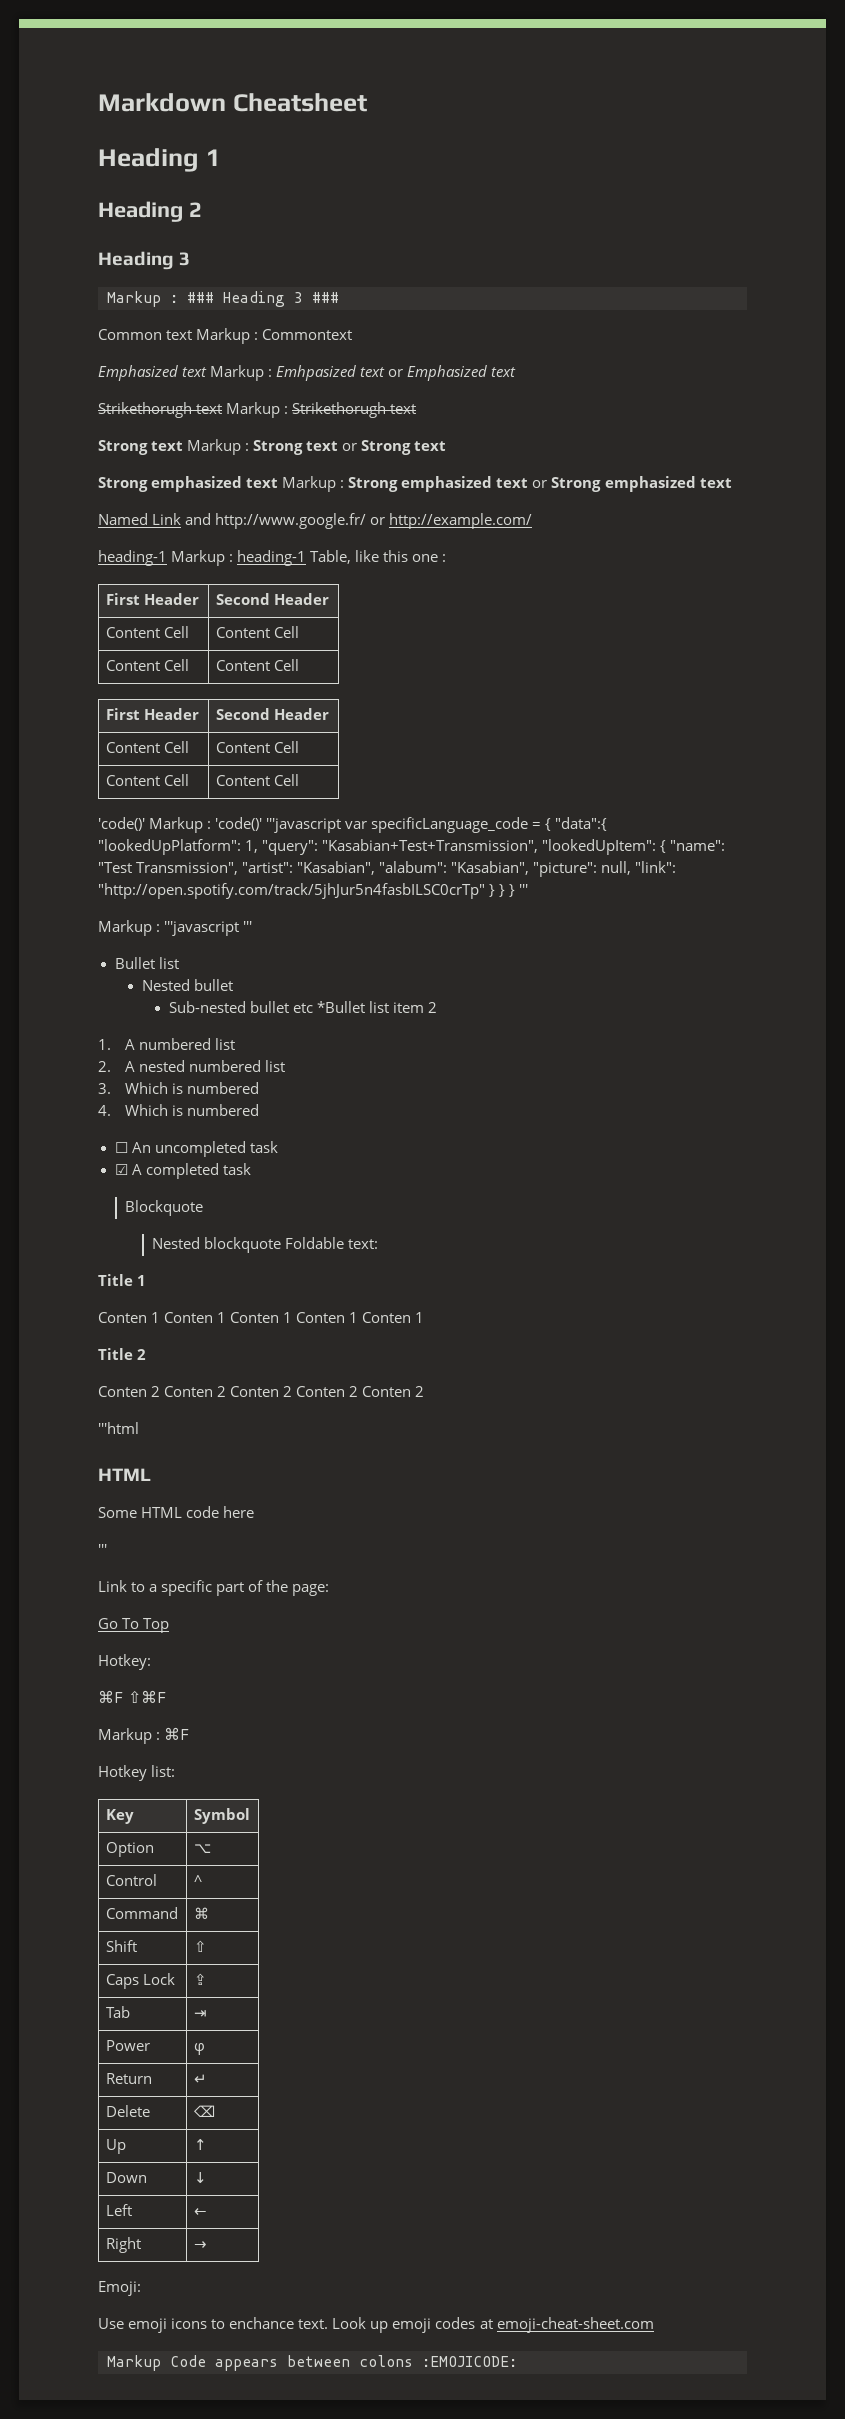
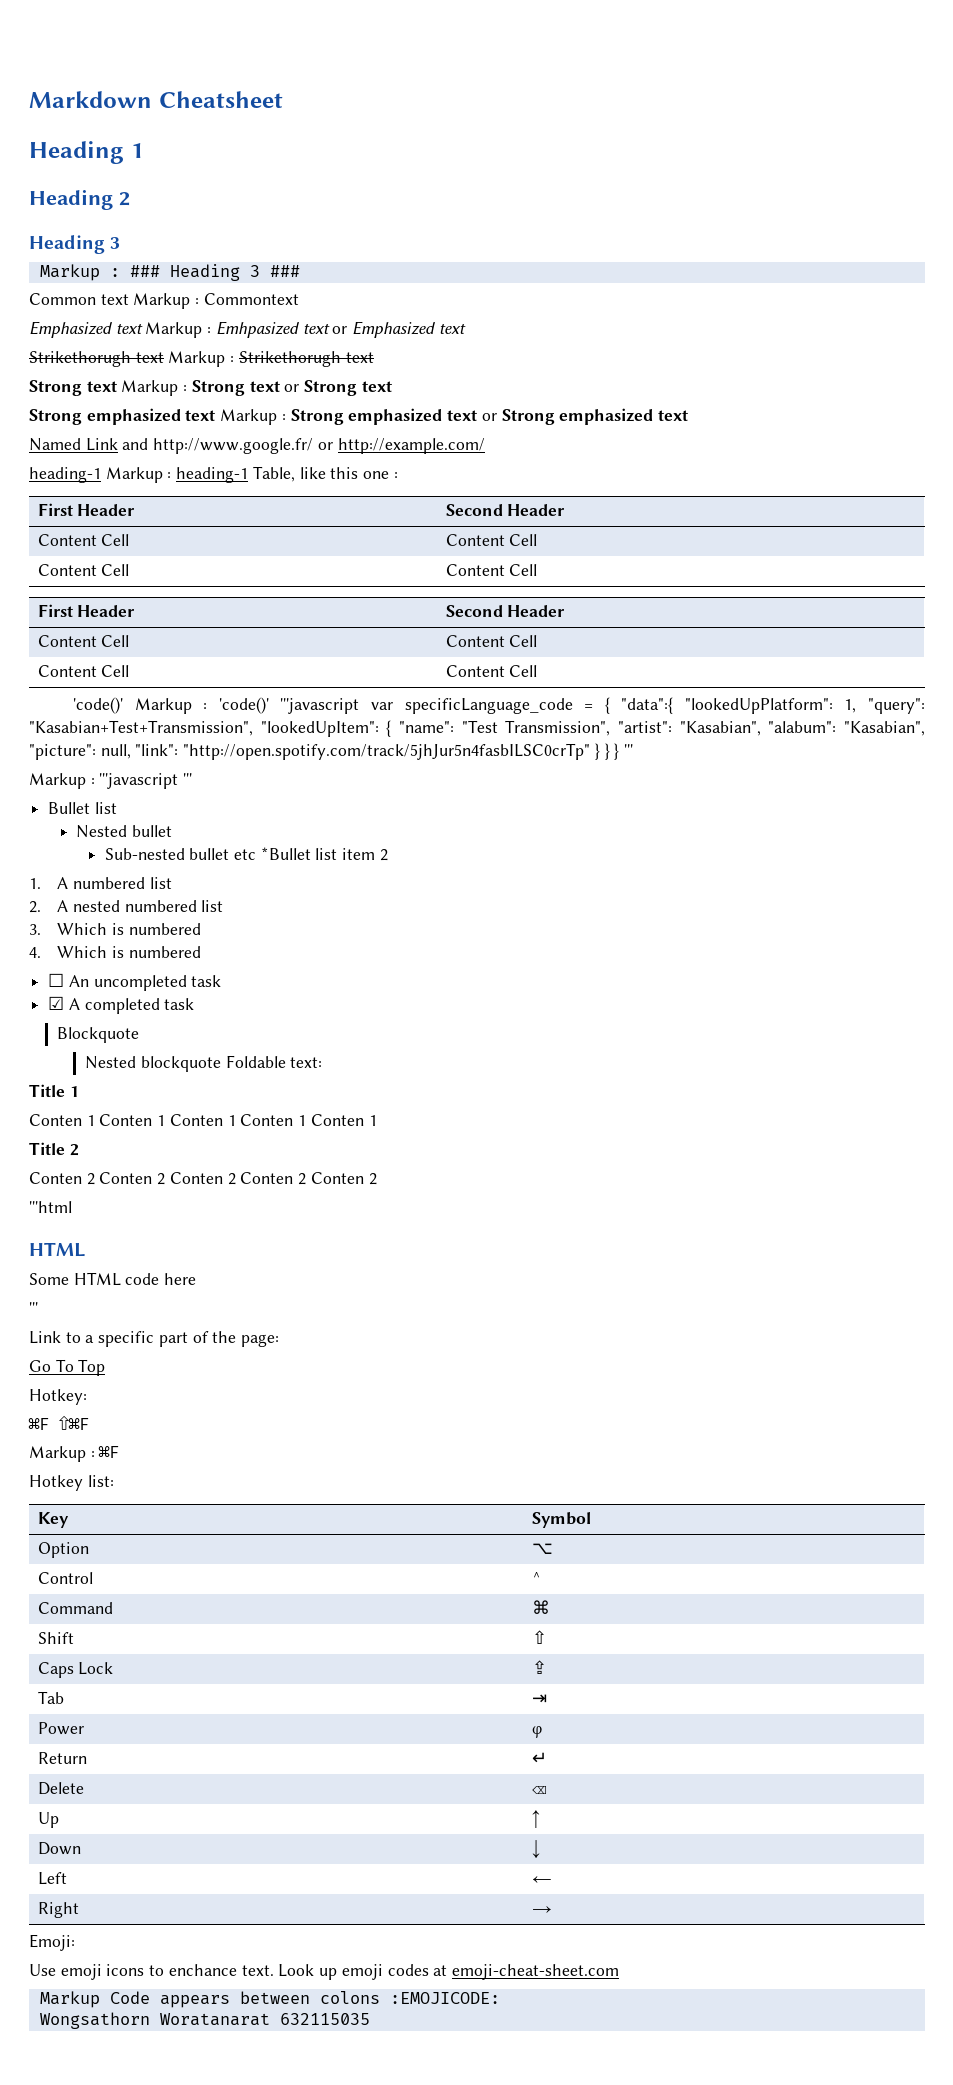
(517, 2361) none -> [39,2012,370,2029] // Wongsathorn Woratanarat 632115035

